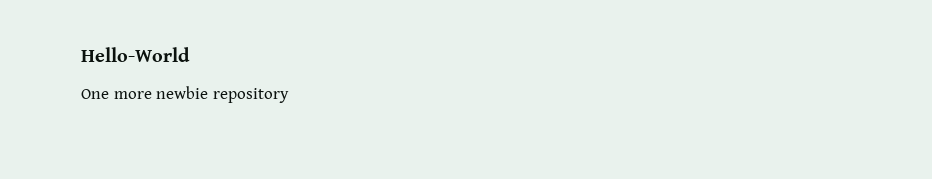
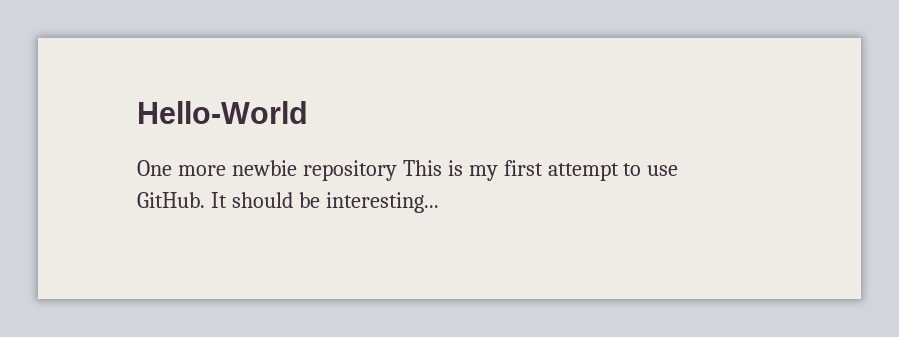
(289, 95) none -> [402,160,679,181] [137,192,439,213] This is my first attempt to use GitHub. It should be interesting...

